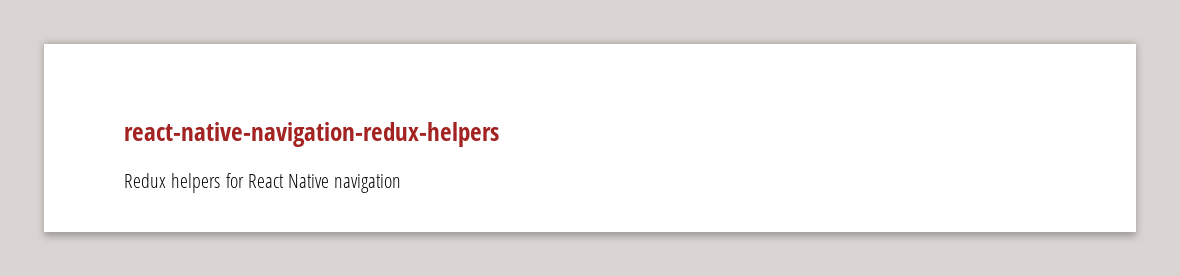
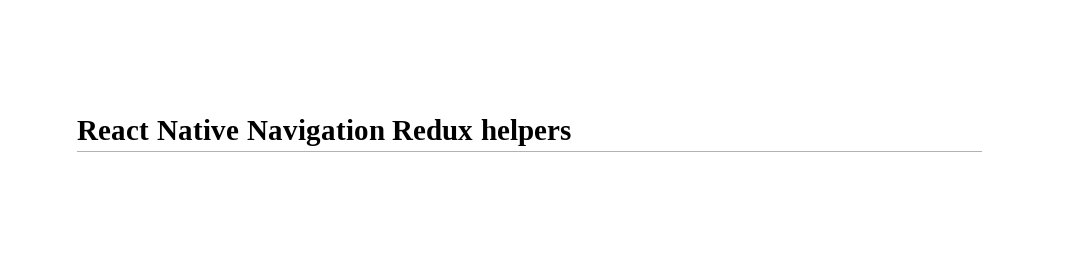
[124,122,499,147] [124,173,402,193] react-native-navigation-redux-helpers // Redux helpers for React Native navigation -> [77,119,572,146] React Native Navigation Redux helpers

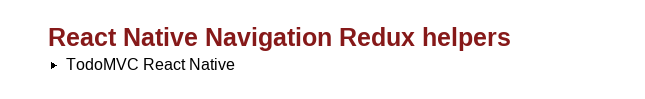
(572, 132) none -> [65,58,236,70] // TodoMVC React Native

